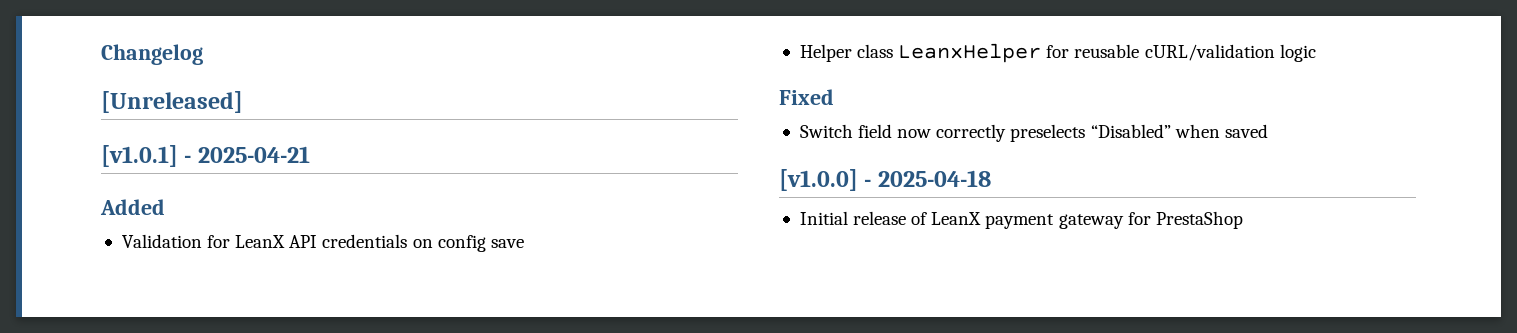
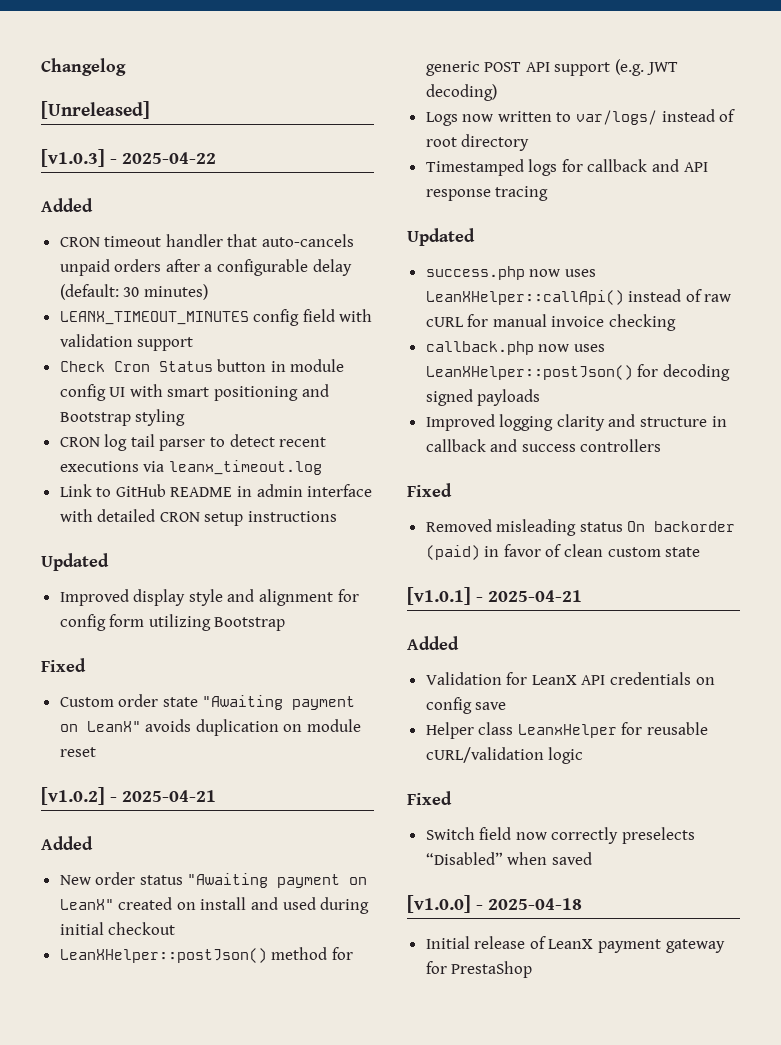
(243, 102) none -> [41,149,216,167] [41,198,93,212] [59,234,355,247] [59,259,352,276] [59,284,208,300] [59,309,373,326] [59,334,194,351] [59,359,345,372] [59,384,329,401] [59,409,186,426] [59,434,327,451] [59,460,322,475] [59,484,373,497] [59,509,338,526] [41,553,109,571] [59,589,359,606] [59,614,286,631] [41,658,86,672] [59,694,356,710] [59,719,362,736] [59,747,96,757] [41,787,216,805] [41,836,93,850] [59,872,368,888] [59,897,370,914] [59,922,176,935] [59,947,353,963] [425,59,678,76] [425,84,497,101] [425,109,736,126] [425,134,530,151] [425,159,708,176] [425,186,549,201] [407,228,475,246] [425,266,596,280] [425,289,732,305] [425,314,677,331] [425,341,605,355] [425,364,730,381] [425,389,541,406] [425,414,727,431] [425,439,662,452] [407,483,452,497] [425,519,736,536] [425,544,701,560] // [v1.0.3] - 2025-04-22 // Added // CRON timeout handler that auto-cancels unpaid orders after a configurable delay (default: 30 minutes) // LEANX_TIMEOUT_MINUTES config field with validation support // Check Cron Status button in module config UI with smart positioning and Bootstrap styling // CRON log tail parser to detect recent executions via leanx_timeout.log // Link to GitHub README in admin interface with detailed CRON setup instructions // Updated // Improved display style and alignment for config form utilizing Bootstrap // Fixed // Custom order state "Awaiting payment on LeanX" avoids duplication on module reset // [v1.0.2] - 2025-04-21 // Added // New order status "Awaiting payment on LeanX" created on install and used during initial checkout // LeanXHelper::postJson() method for generic POST API support (e.g. JWT decoding) // Logs now written to var/logs/ instead of root directory // Timestamped logs for callback and API response tracing // Updated // success.php now uses LeanXHelper::callApi() instead of raw cURL for manual invoice checking // callback.php now uses LeanXHelper::postJson() for decoding signed payloads // Improved logging clarity and structure in callback and success controllers // Fixed // Removed misleading status On backorder (paid) in favor of clean custom state

